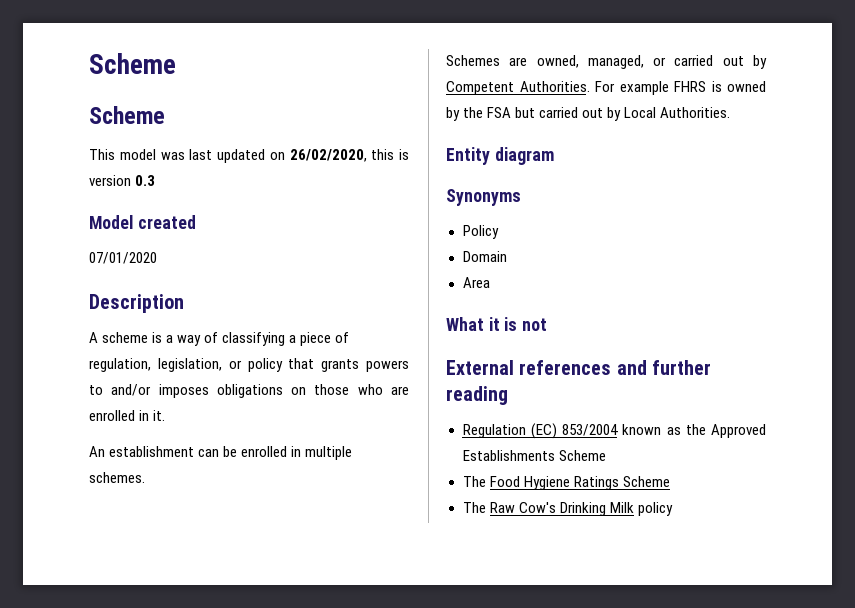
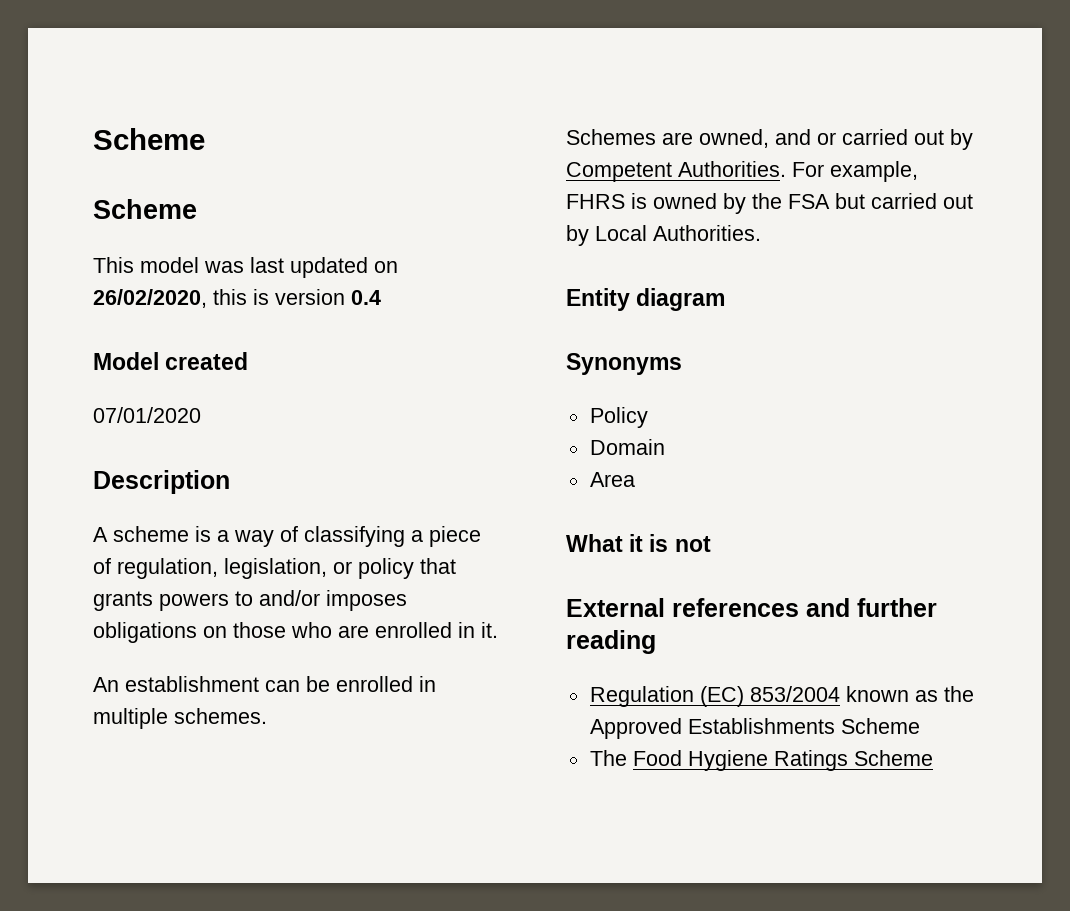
[135,175,156,186] 0.3 -> [351,290,381,305] 0.4
[587,55,644,69] managed, -> [775,129,811,145] and
[619,81,669,95] example -> [830,161,918,182] example,
[462,502,673,516] // The Raw Cow's Drinking Milk policy -> (933, 758) none

